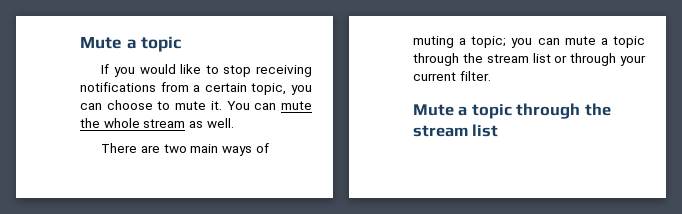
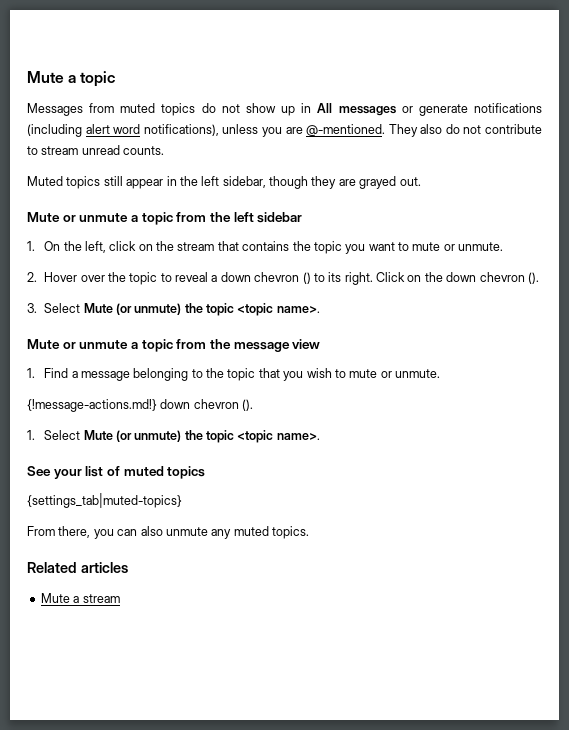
[101,64,312,77] [80,82,312,95] [80,100,312,110] [80,118,234,128] [101,143,269,156] [413,36,645,48] [413,53,646,66] [413,71,491,81] [413,103,611,119] [413,124,499,137] If you would like to stop receiving notifications from a certain topic, you can choose to mute it. You can mute the whole stream as well. // There are two main ways of muting a topic; you can mute a topic through the stream list or through your current filter. // Mute a topic through the stream list -> [27,103,542,116] [27,124,542,137] [27,145,165,155] [27,176,421,189] [27,212,303,225] [27,241,504,254] [27,272,539,285] [27,303,320,316] [27,339,321,352] [27,368,441,381] [27,399,254,412] [27,430,320,443] [27,466,206,479] [27,493,182,508] [27,526,309,539] [27,562,128,573] [40,593,120,603] Messages from muted topics do not show up in All messages or generate notifications (including alert word notifications), unless you are @-mentioned. They also do not contribute to stream unread counts. // Muted topics still appear in the left sidebar, though they are grayed out. // Mute or unmute a topic from the left sidebar // 1. On the left, click on the stream that contains the topic you want to mute or unmute. // 2. Hover over the topic to reveal a down chevron () to its right. Click on the down chevron (). // 3. Select Mute (or unmute) the topic <topic name>. // Mute or unmute a topic from the message view // 1. Find a message belonging to the topic that you wish to mute or unmute. // {!message-actions.md!} down chevron (). // 1. Select Mute (or unmute) the topic <topic name>. // See your list of muted topics // {settings_tab|muted-topics} // From there, you can also unmute any muted topics. // Related articles // Mute a stream

